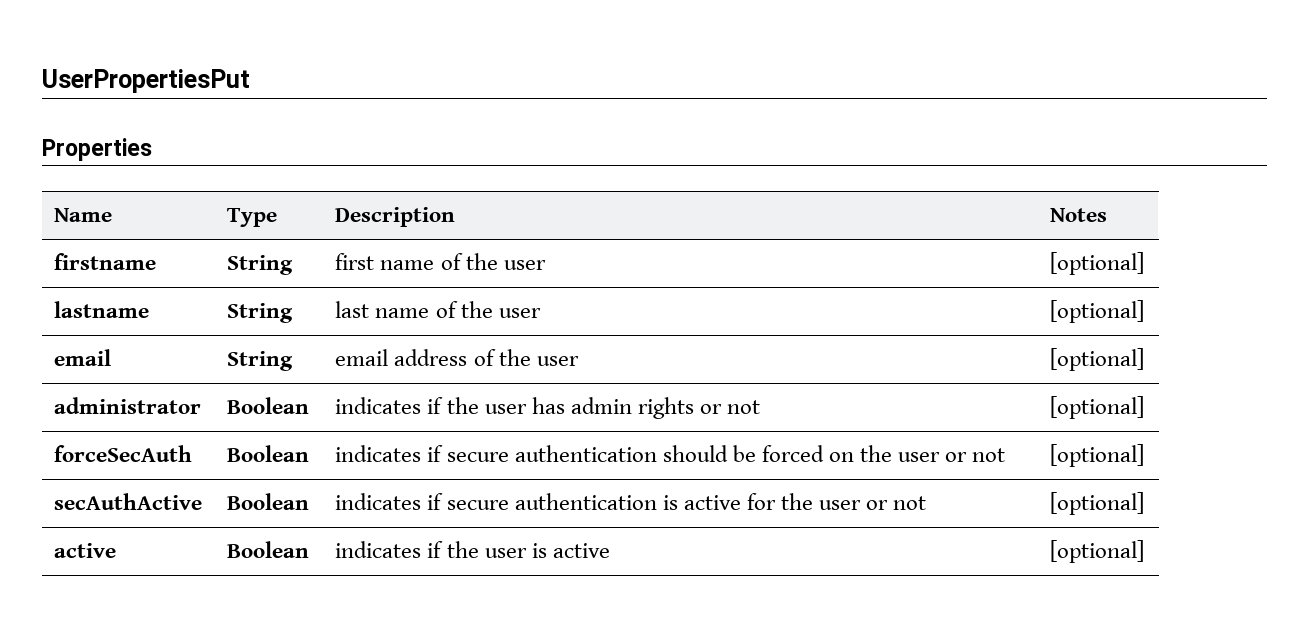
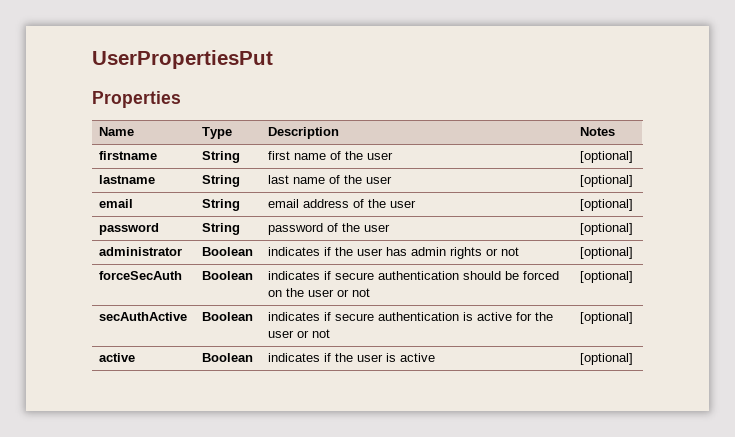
(1145, 359) none -> [99,223,160,235] [202,223,241,235] [268,223,391,235] [580,223,634,235] // password | String | password of the user | [optional]

